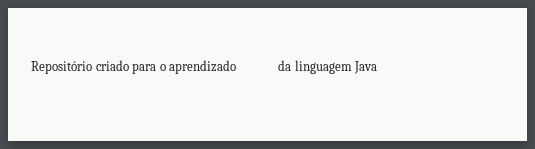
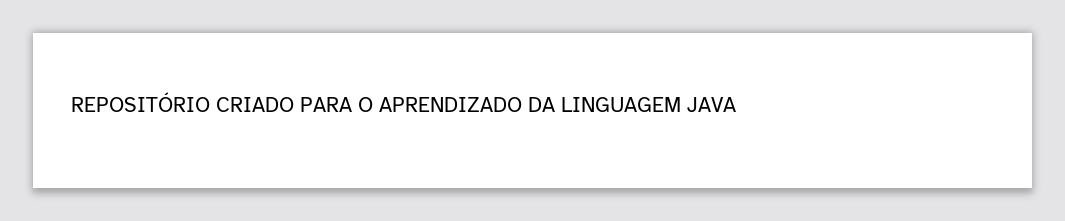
[31,60,378,74] Repositório criado para o aprendizado da linguagem Java -> [71,92,736,112] REPOSITÓRIO CRIADO PARA O APRENDIZADO DA LINGUAGEM JAVA

